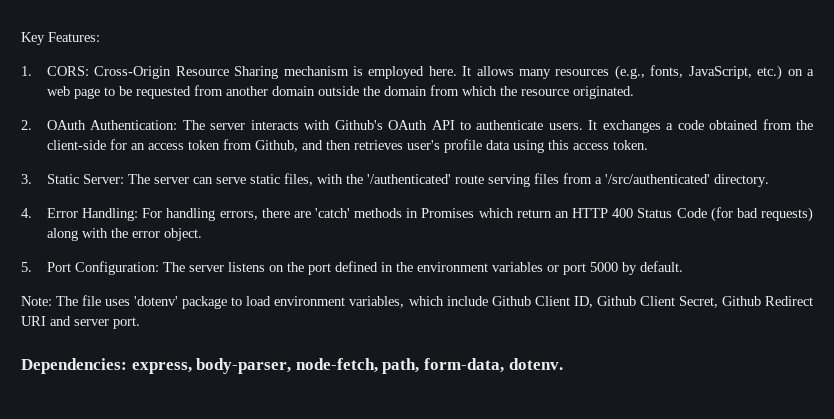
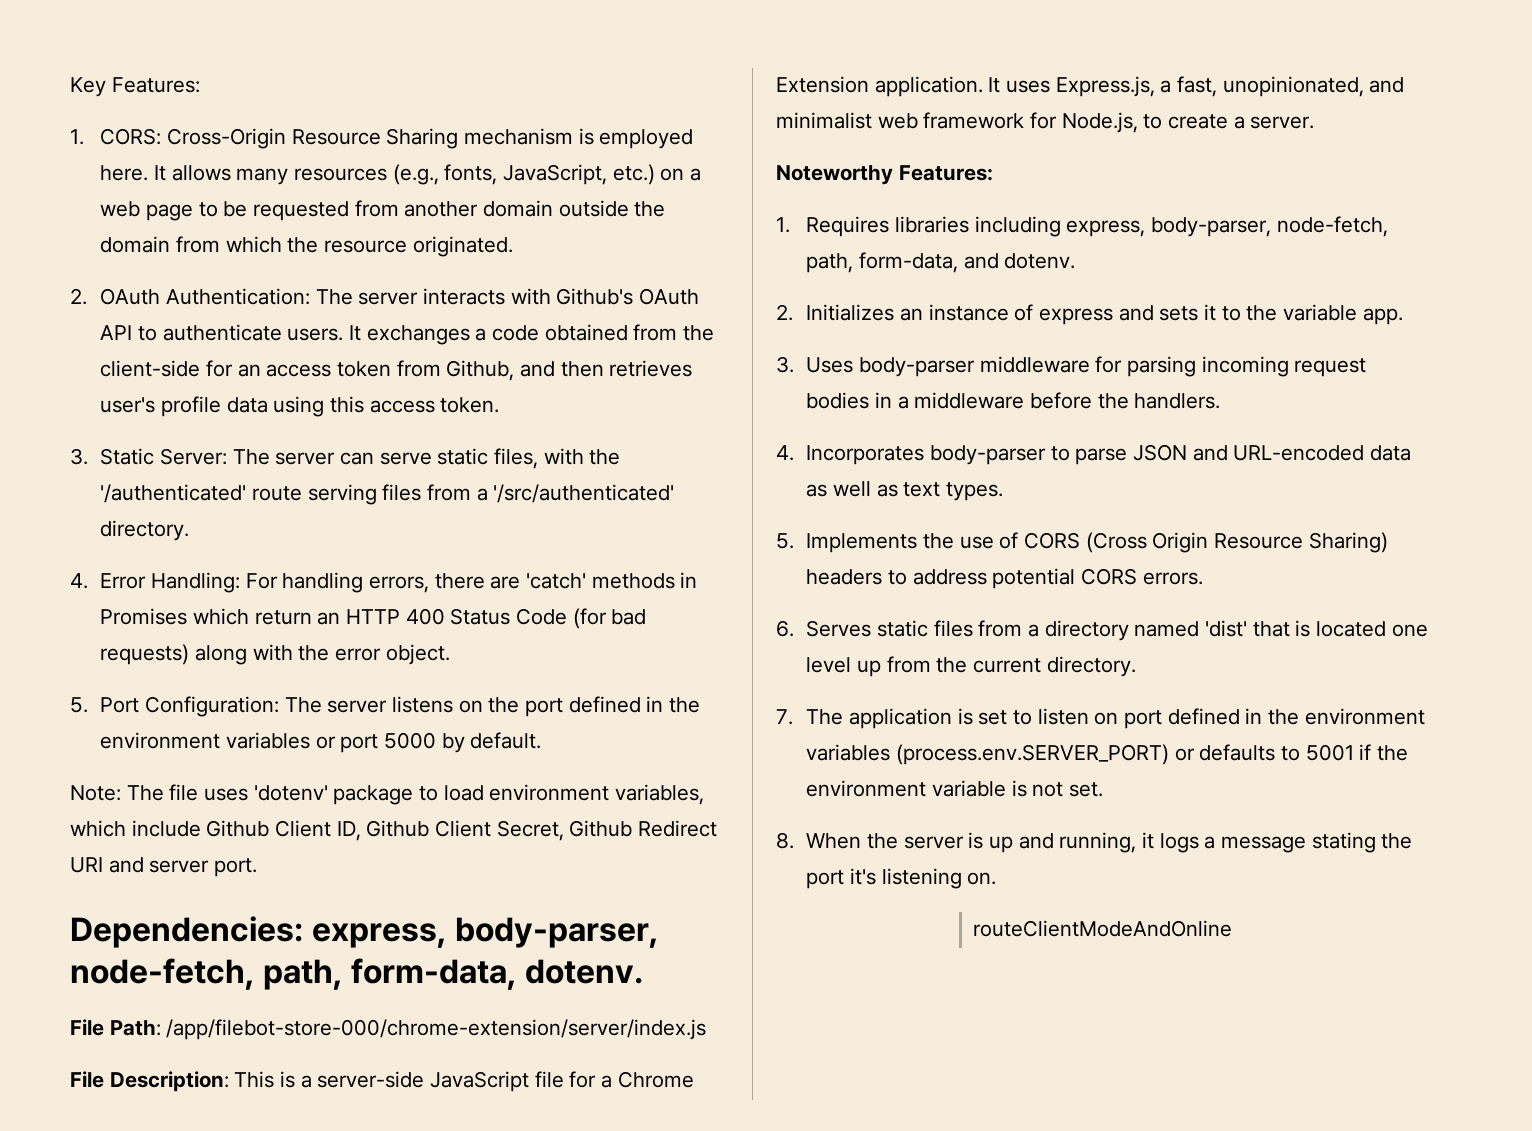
(563, 364) none -> [70,1019,707,1040] [70,1071,694,1092] [776,76,1405,97] [776,112,1315,133] [776,165,993,185] [776,216,1388,237] [806,252,1076,273] [776,304,1403,325] [776,356,1367,377] [806,392,1221,409] [776,444,1412,465] [806,481,1004,501] [776,532,1388,553] [806,568,1203,589] [776,620,1428,641] [806,656,1136,677] [776,708,1425,729] [806,744,1409,765] [806,780,1104,797] [776,832,1413,853] [806,868,997,889] [973,920,1233,937] // File Path: /app/filebot-store-000/chrome-extension/server/index.js // File Description: This is a server-side JavaScript file for a Chrome Extension application. It uses Express.js, a fast, unopinionated, and minimalist web framework for Node.js, to create a server. // Noteworthy Features: // 1. Requires libraries including express, body-parser, node-fetch, path, form-data, and dotenv. // 2. Initializes an instance of express and sets it to the variable app. // 3. Uses body-parser middleware for parsing incoming request bodies in a middleware before the handlers. // 4. Incorporates body-parser to parse JSON and URL-encoded data as well as text types. // 5. Implements the use of CORS (Cross Origin Resource Sharing) headers to address potential CORS errors. // 6. Serves static files from a directory named 'dist' that is located one level up from the current directory. // 7. The application is set to listen on port defined in the environment variables (process.env.SERVER_PORT) or defaults to 5001 if the environment variable is not set. // 8. When the server is up and running, it logs a message stating the port it's listening on. // routeClientModeAndOnline

